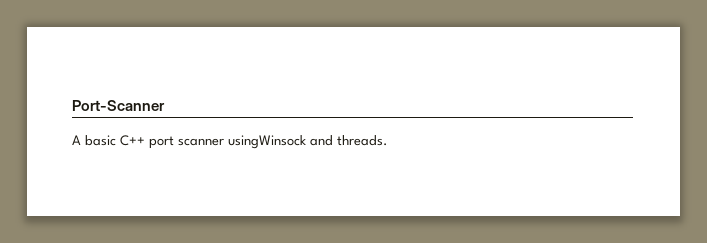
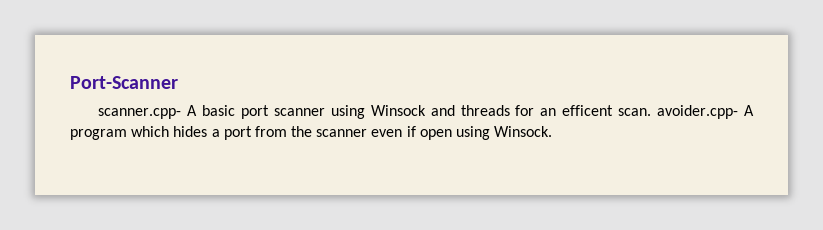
(165, 105) none -> [98,108,182,119] scanner.cpp-
[120,135,145,146] C++ -> (236, 110) none
[228,135,388,149] usingWinsock and threads. -> [330,105,754,119] [70,126,553,140] using Winsock and threads for an efficent scan. avoider.cpp- A program which hides a port from the scanner even if open using Winsock.

